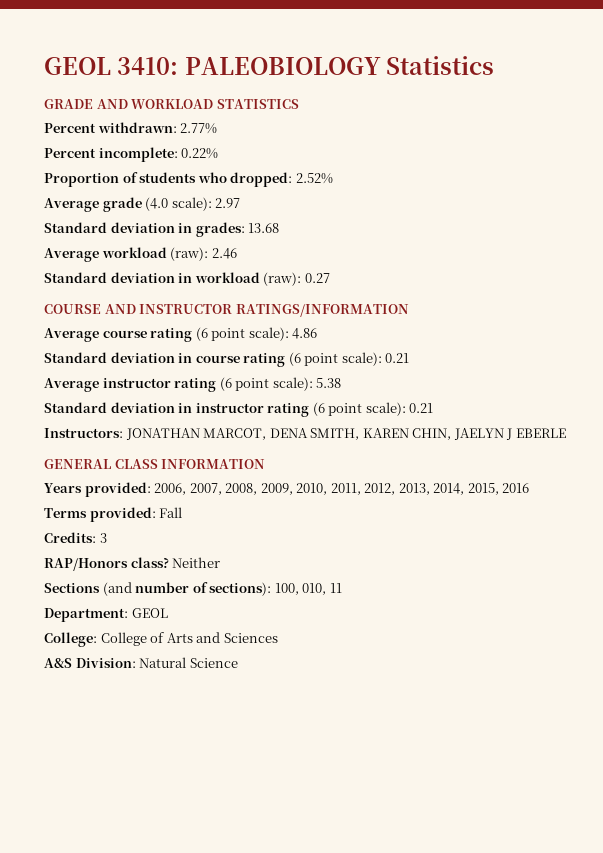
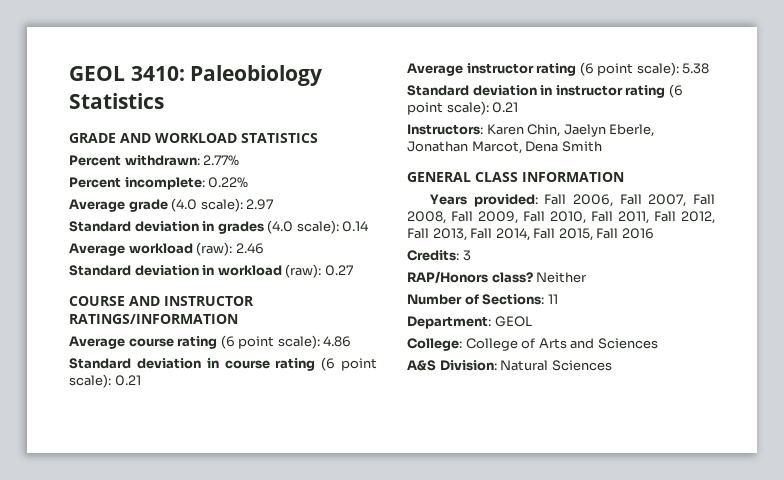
[184,57,381,75] PALEOBIOLOGY -> [190,65,323,86] Paleobiology
[44,172,333,187] // Proportion of students who dropped: 2.52% -> (249, 182) none
[195,222,280,237] grades: 13.68 -> [217,220,369,234] grades (4.0 scale): 0.14
[125,428,566,440] JONATHAN MARCOT, DENA SMITH, KAREN CHIN, JAELYN J EBERLE -> [486,124,655,137] [407,141,602,154] Karen Chin, Jaelyn Eberle, Jonathan Marcot, Dena Smith
[154,483,530,495] [44,507,183,522] 2006, 2007, 2008, 2009, 2010, 2011, 2012, 2013, 2014, 2015, 2016 // Terms provided: Fall -> [544,194,715,207] [407,211,715,224] [407,228,654,241] Fall 2006, Fall 2007, Fall 2008, Fall 2009, Fall 2010, Fall 2011, Fall 2012, Fall 2013, Fall 2014, Fall 2015, Fall 2016
[44,582,327,596] Sections (and number of sections): 100, 010, -> [407,294,545,305] Number of Sections:
[189,658,238,668] Science -> [551,360,612,371] Sciences

